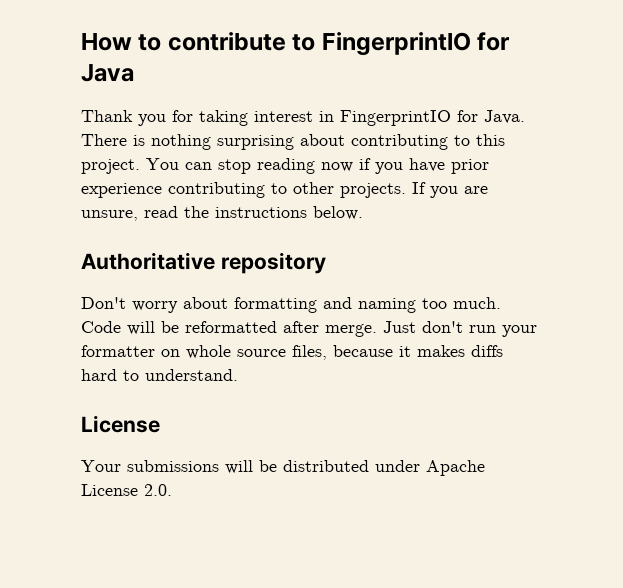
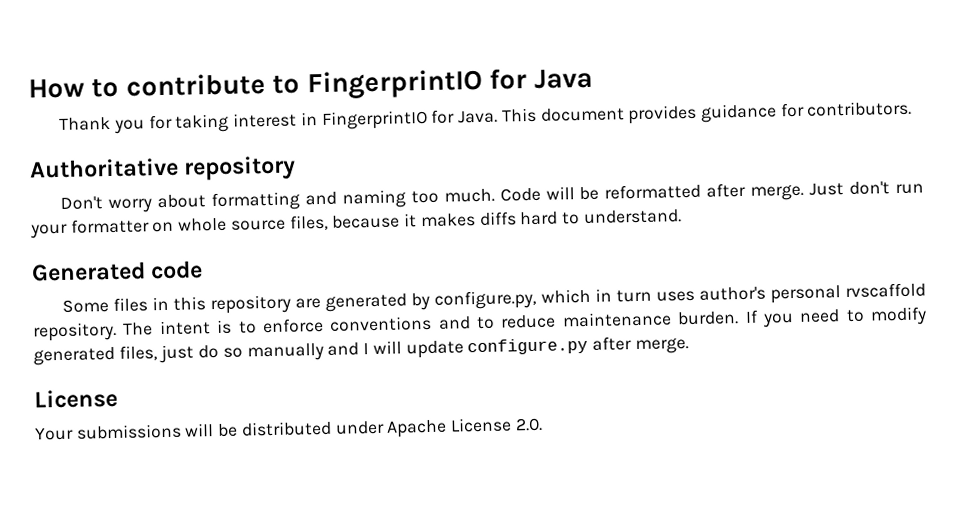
[81,134,505,150] [81,158,489,174] [81,182,488,198] [81,206,363,221] There is nothing surprising about contributing to this project. You can stop reading now if you have prior experience contributing to other projects. If you are unsure, read the instructions below. -> [501,100,913,125] This document provides guidance for contributors.
(238, 375) none -> [31,260,204,282] [62,282,926,315] [33,306,927,342] [33,336,689,366] // Generated code // Some files in this repository are generated by configure.py, which in turn uses author's personal rvscaffold repository. The intent is to enforce conventions and to reduce maintenance burden. If you need to modify generated files, just do so manually and I will update configure.py after merge.

